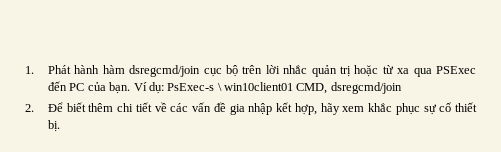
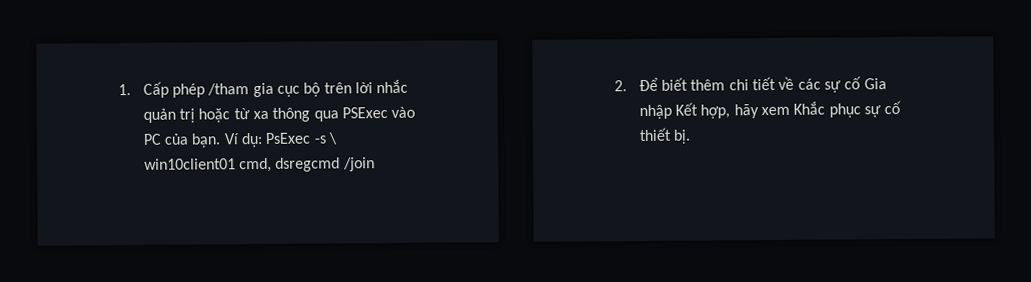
[48,65,201,77] Phát hành hàm dsregcmd/join -> [142,81,274,98] Cấp phép /tham gia
(410, 71) none -> [272,107,311,122] thông
[48,81,68,91] đến -> [391,106,416,118] vào
[167,82,402,94] PsExec-s \ win10client01 CMD, dsregcmd/join -> [265,132,339,145] [143,157,375,173] PsExec -s \ win10client01 cmd, dsregcmd /join
[192,102,293,115] vấn đề gia nhập kết -> [824,76,887,93] [638,102,699,120] sự cố Gia nhập Kết
[368,103,393,112] khắc -> [793,101,826,115] Khắc

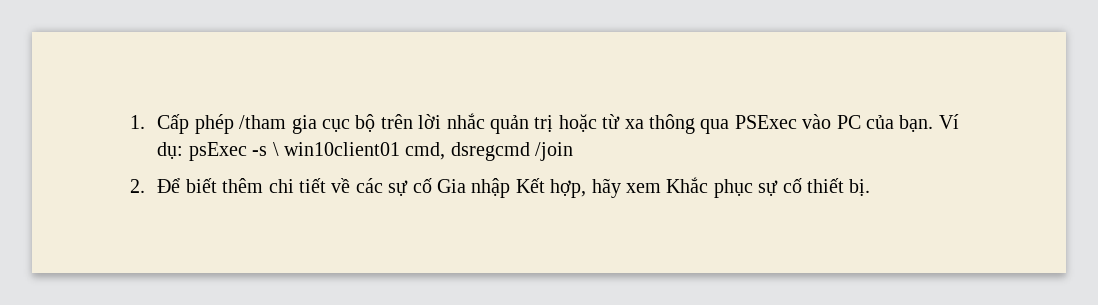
[265,132,312,144] PsExec -> [188,142,247,161] psExec

